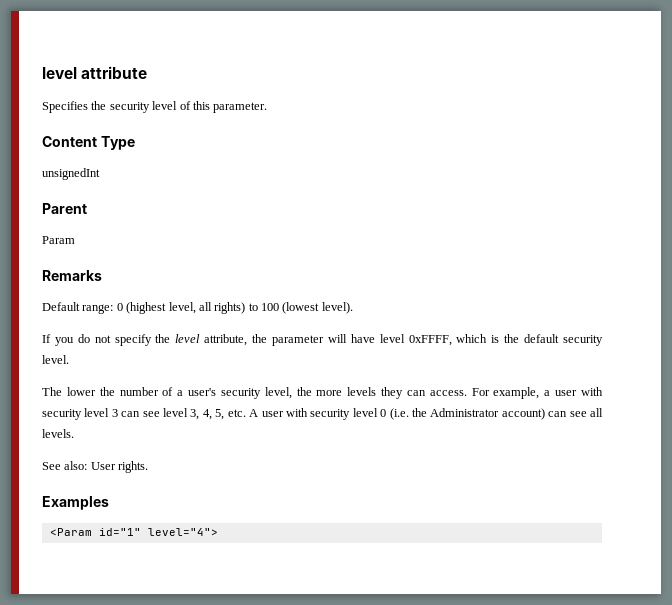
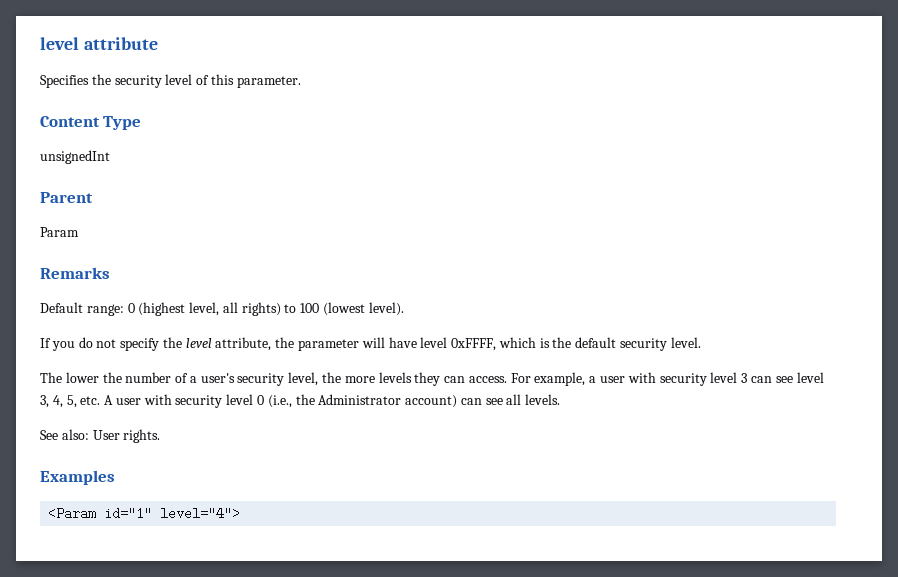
[389,408,409,420] (i.e. -> [267,395,292,408] (i.e.,

